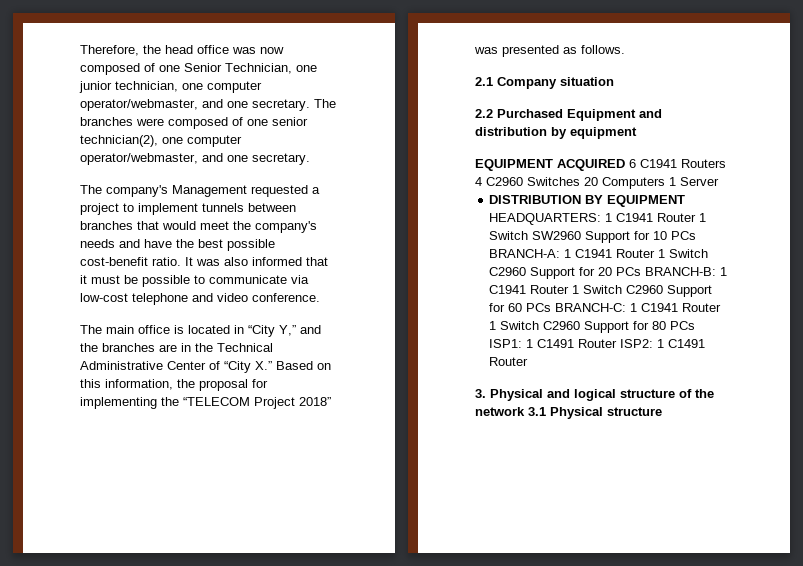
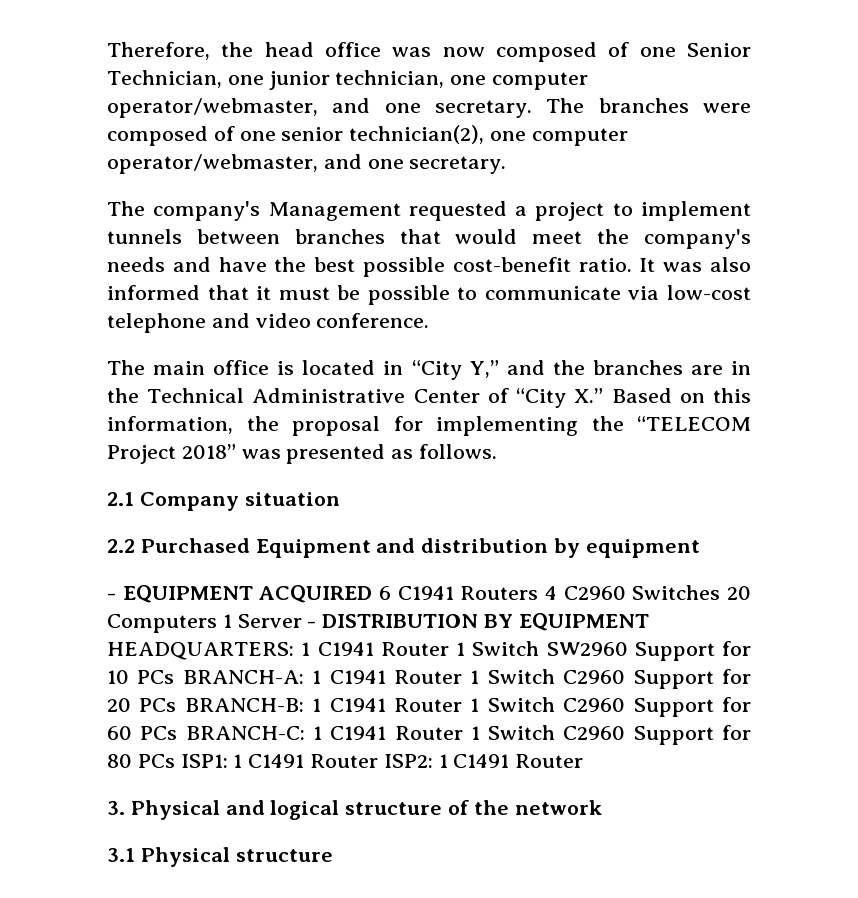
(637, 133) none -> [107,593,116,600] -
(719, 181) // -> [307,621,317,628] -
(525, 411) none -> (602, 807) //

